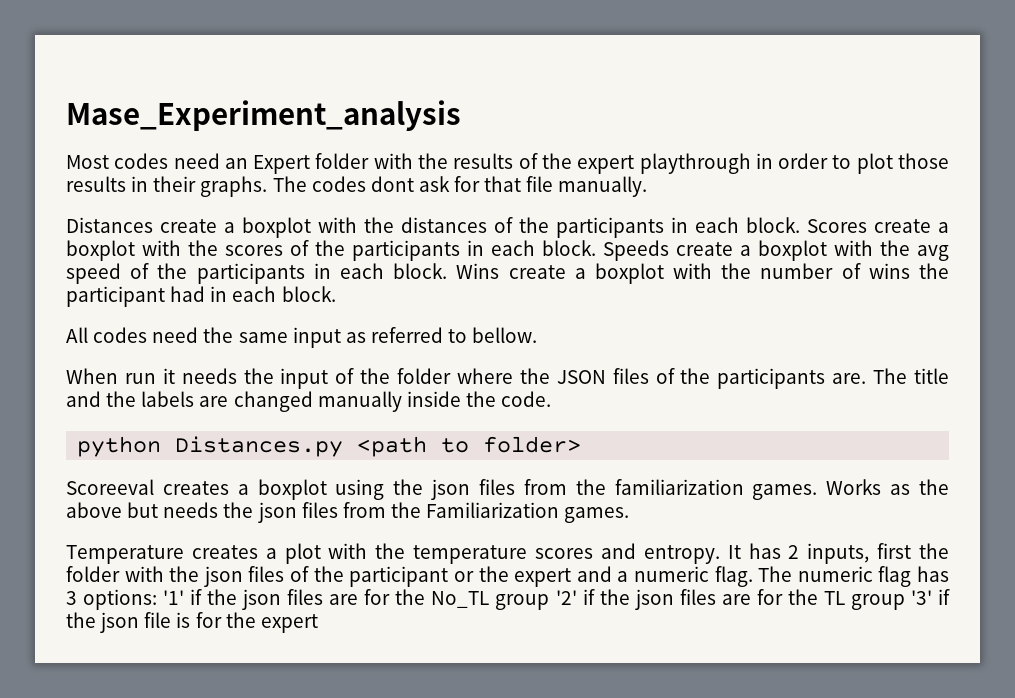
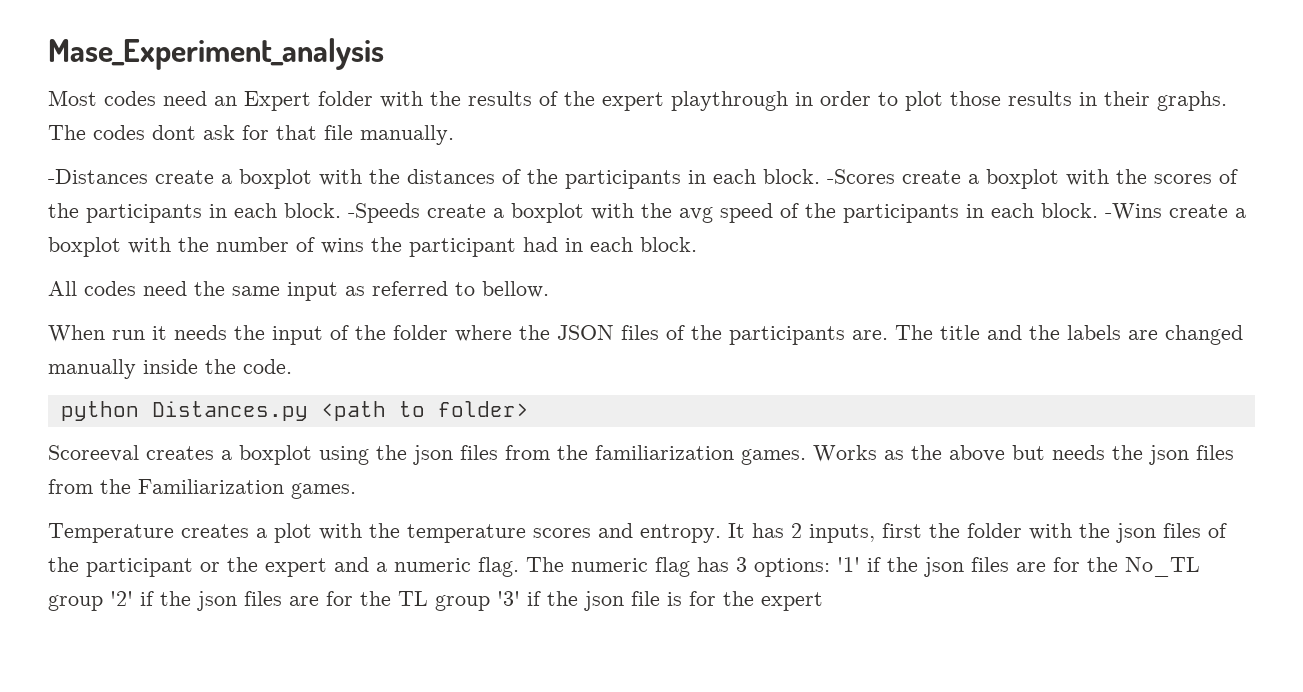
[66,217,153,233] Distances -> [48,169,148,184] -Distances
[807,219,867,233] Scores -> [827,169,895,184] -Scores
[603,240,669,261] Speeds -> [348,203,420,223] -Speeds
[456,263,500,279] Wins -> [1105,203,1162,220] -Wins

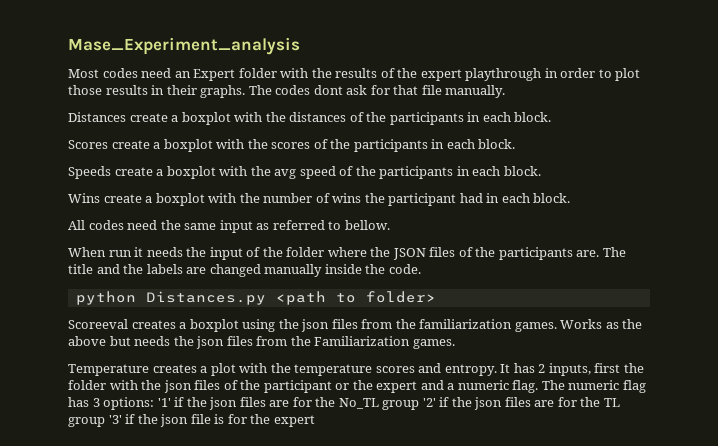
[48,169,148,184] -Distances -> [68,112,126,122] Distances
[827,169,895,184] -Scores -> [68,140,108,149] // Scores
[348,203,420,223] -Speeds -> [68,166,111,179] // Speeds
[1105,203,1162,220] -Wins -> [68,193,100,203] // Wins

